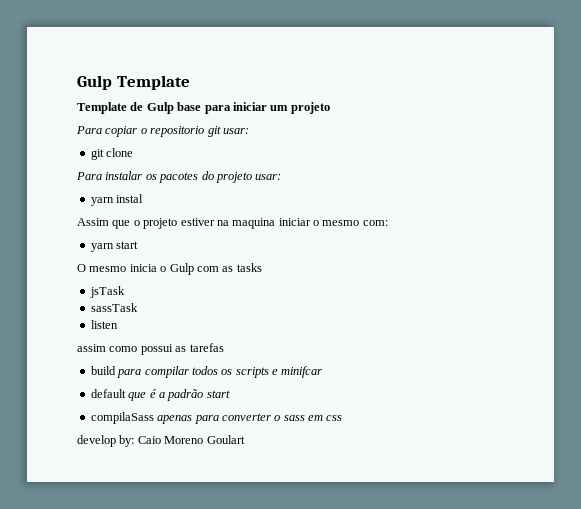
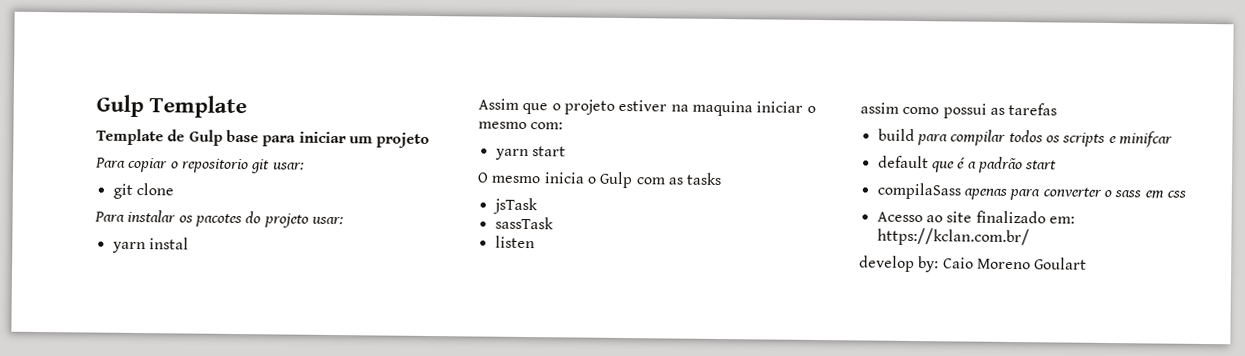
(343, 418) none -> [876,210,1075,224] [876,227,1030,247] // Acesso ao site finalizado em: https://kclan.com.br/

